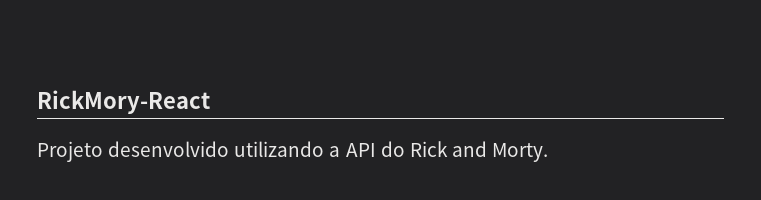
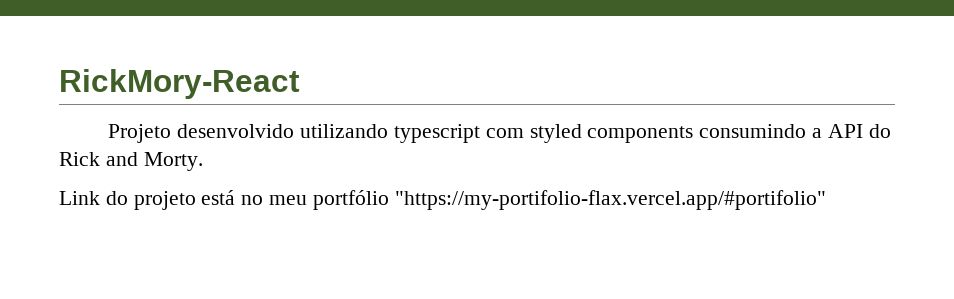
(325, 149) none -> [393,124,807,143] typescript com styled components consumindo
(549, 152) none -> [59,190,826,210] // Link do projeto está no meu portfólio "https://my-portifolio-flax.vercel.app/#portifolio"

